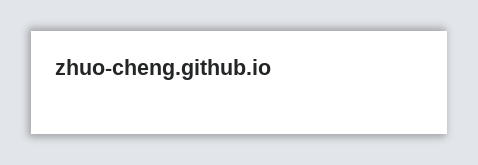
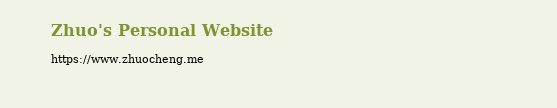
[55,59,271,80] zhuo-cheng.github.io -> [51,24,273,36] [51,54,204,65] Zhuo's Personal Website // https://www.zhuocheng.me

